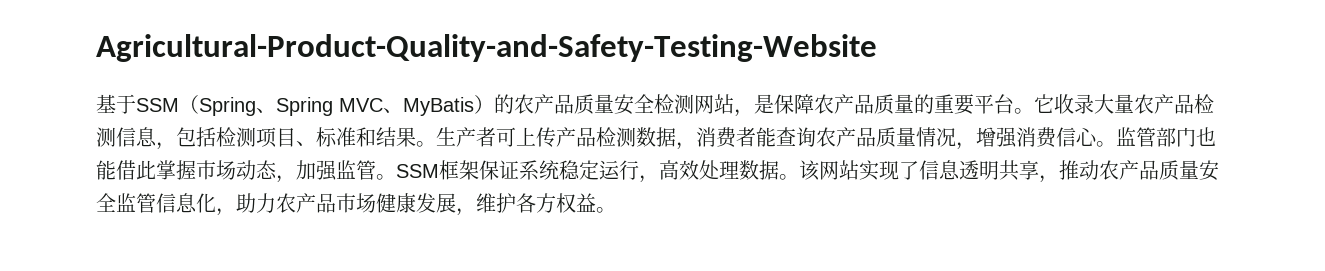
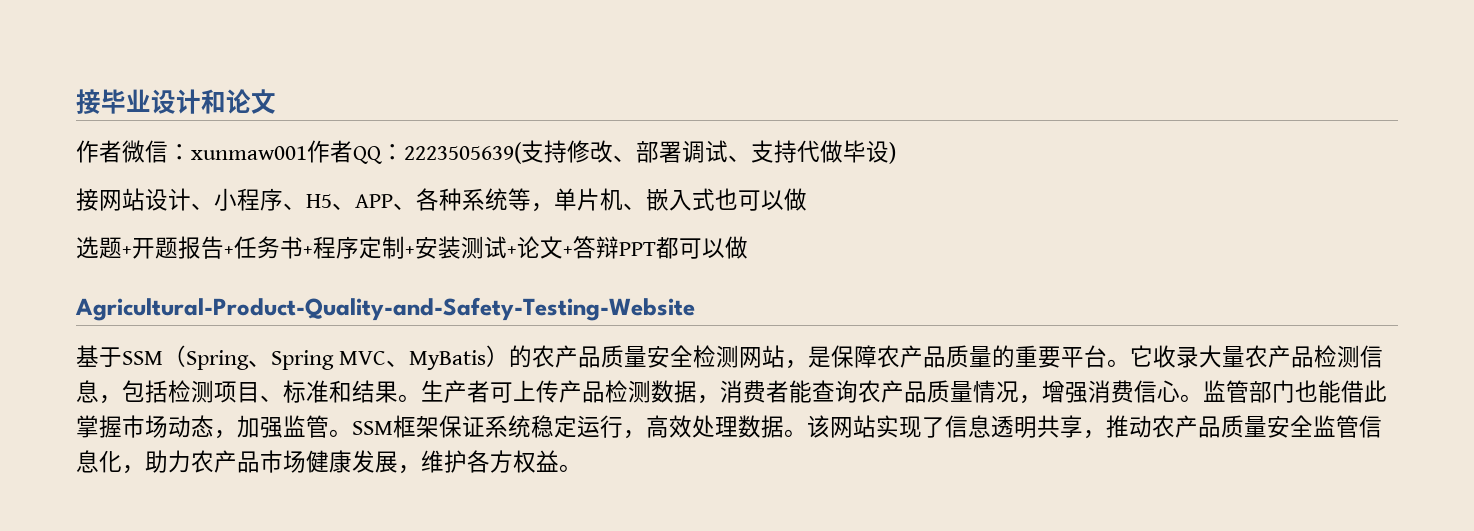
(96, 48) none -> [76,89,276,114] [76,140,896,164] [76,188,807,212] [76,236,748,259] 接毕业设计和论文 // 作者微信：xunmaw001作者QQ：2223505639(支持修改、部署调试、支持代做毕设) // 接网站设计、小程序、H5、APP、各种系统等，单片机、嵌入式也可以做 // 选题+开题报告+任务书+程序定制+安装测试+论文+答辩PPT都可以做 //

